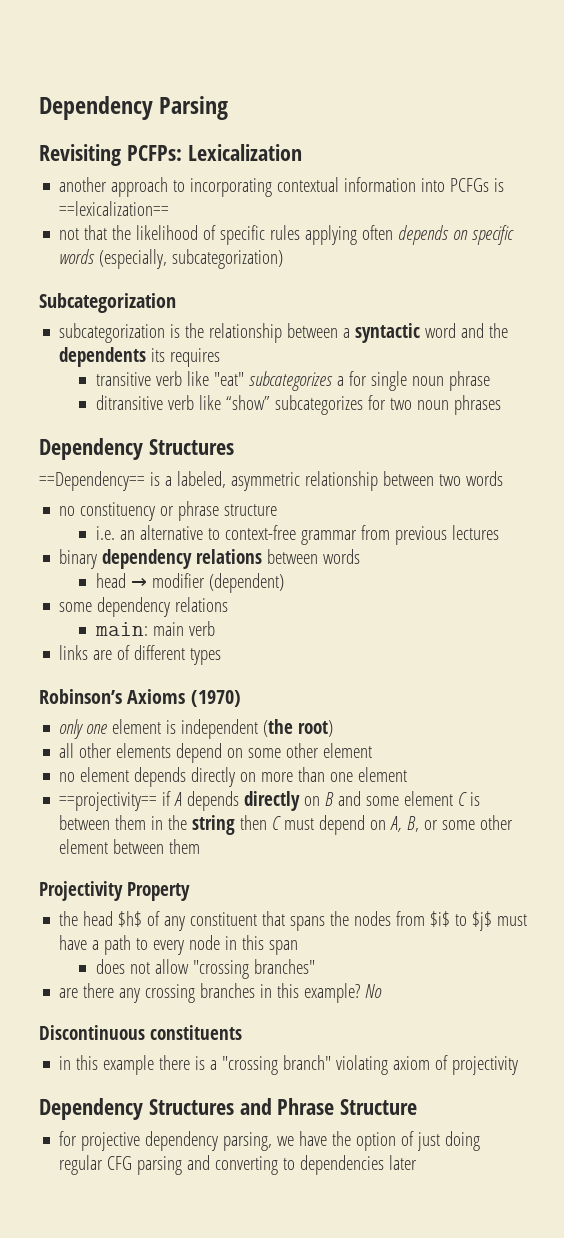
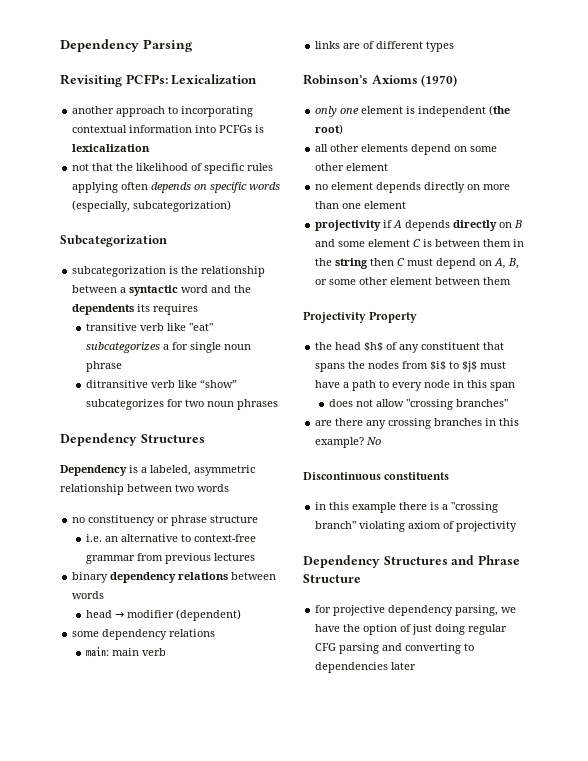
[59,201,170,216] ==lexicalization== -> [72,144,151,152] lexicalization
[39,471,145,491] ==Dependency== -> [60,465,127,476] Dependency
[59,792,158,811] ==projectivity== -> [315,220,382,231] projectivity

